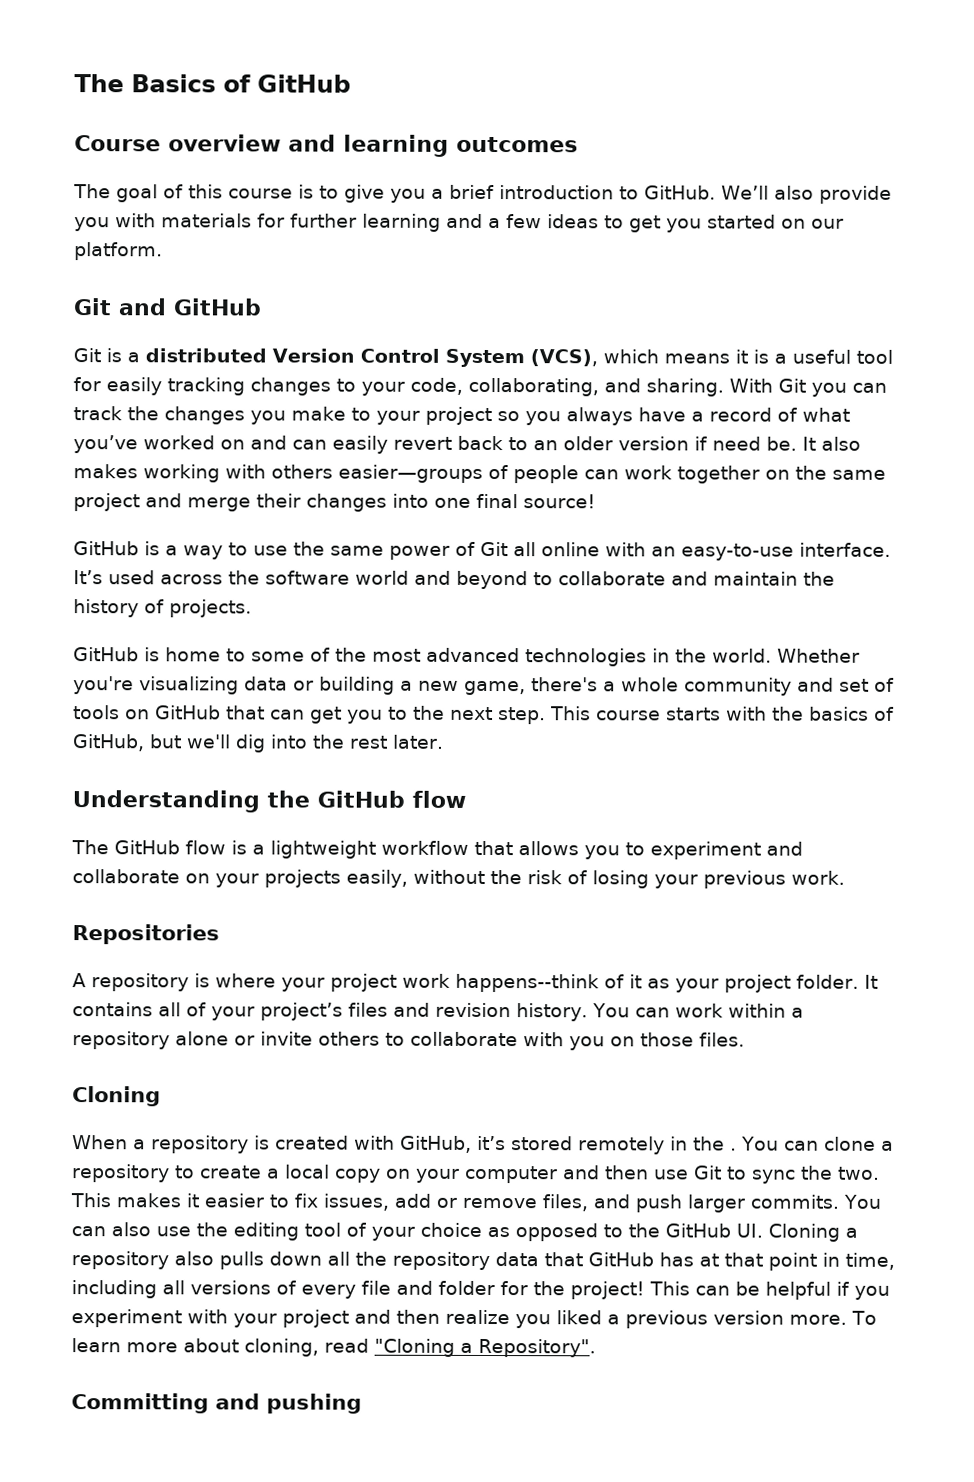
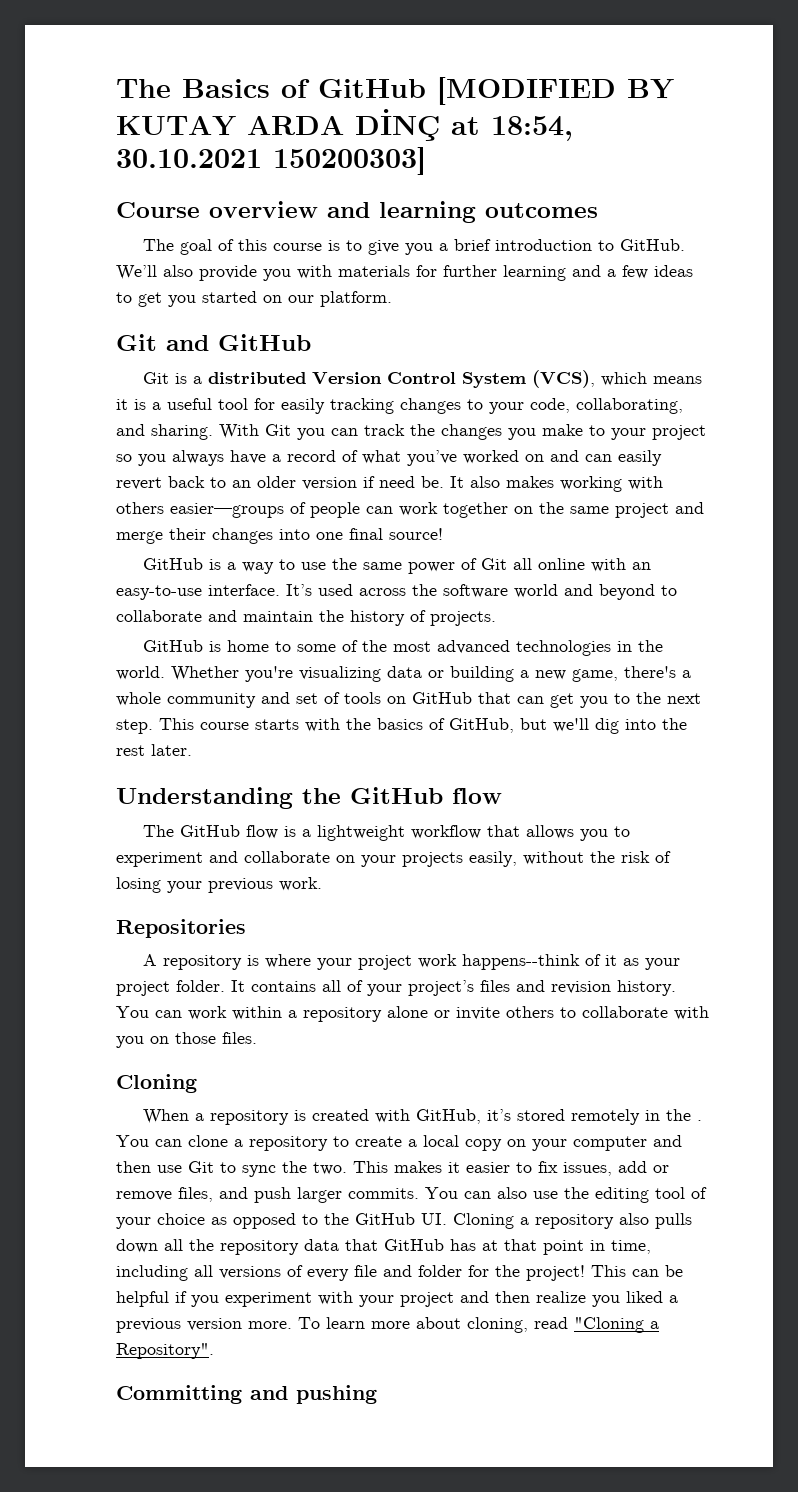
(351, 83) none -> [437,77,674,105] [116,109,573,141] [116,147,426,175] [MODIFIED BY KUTAY ARDA DİNÇ at 18:54, 30.10.2021 150200303]

